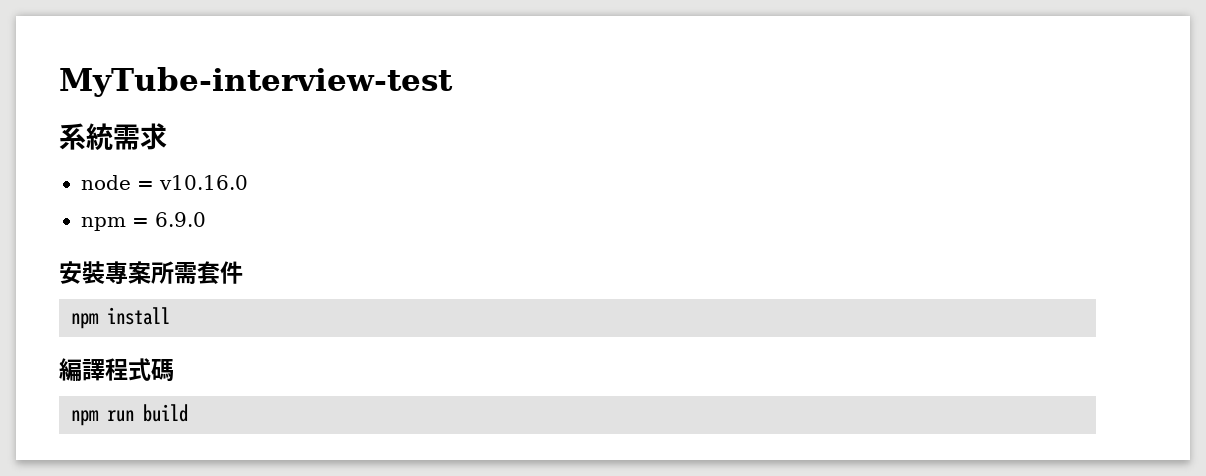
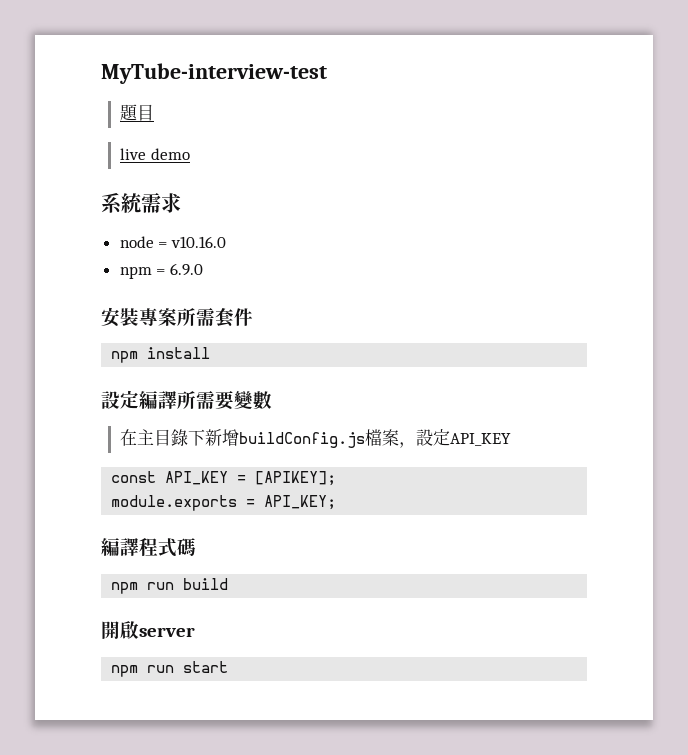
(453, 82) none -> [120,104,155,121] [120,148,190,160] // 題目 // live demo
(170, 316) none -> [101,390,272,410] [120,429,512,448] [111,471,337,486] [111,495,337,511] // 設定編譯所需要變數 // 在主目錄下新增buildConfig.js檔案，設定API_KEY // const API_KEY = [APIKEY]; // module.exports = API_KEY;
(188, 413) none -> [101,621,195,639] [111,661,229,677] // 開啟server // npm run start

